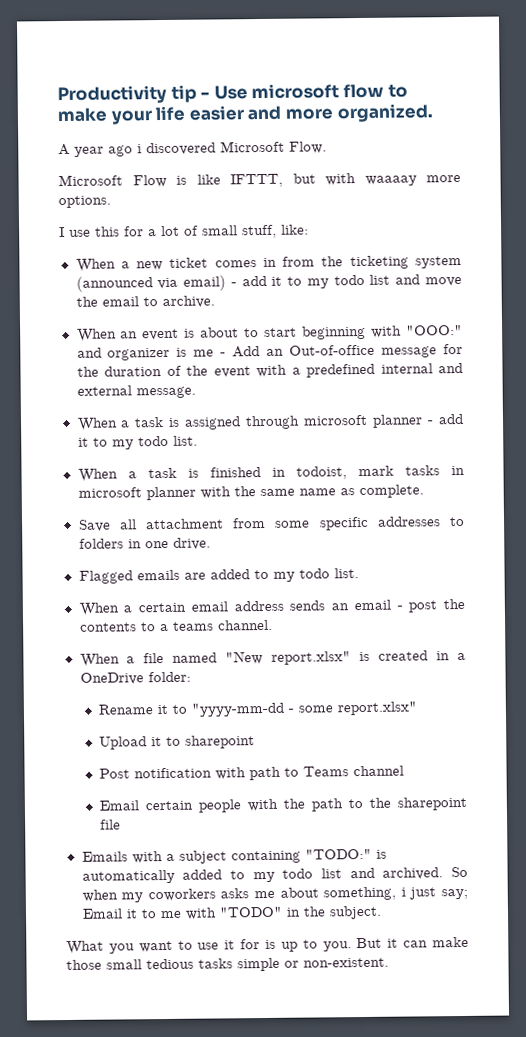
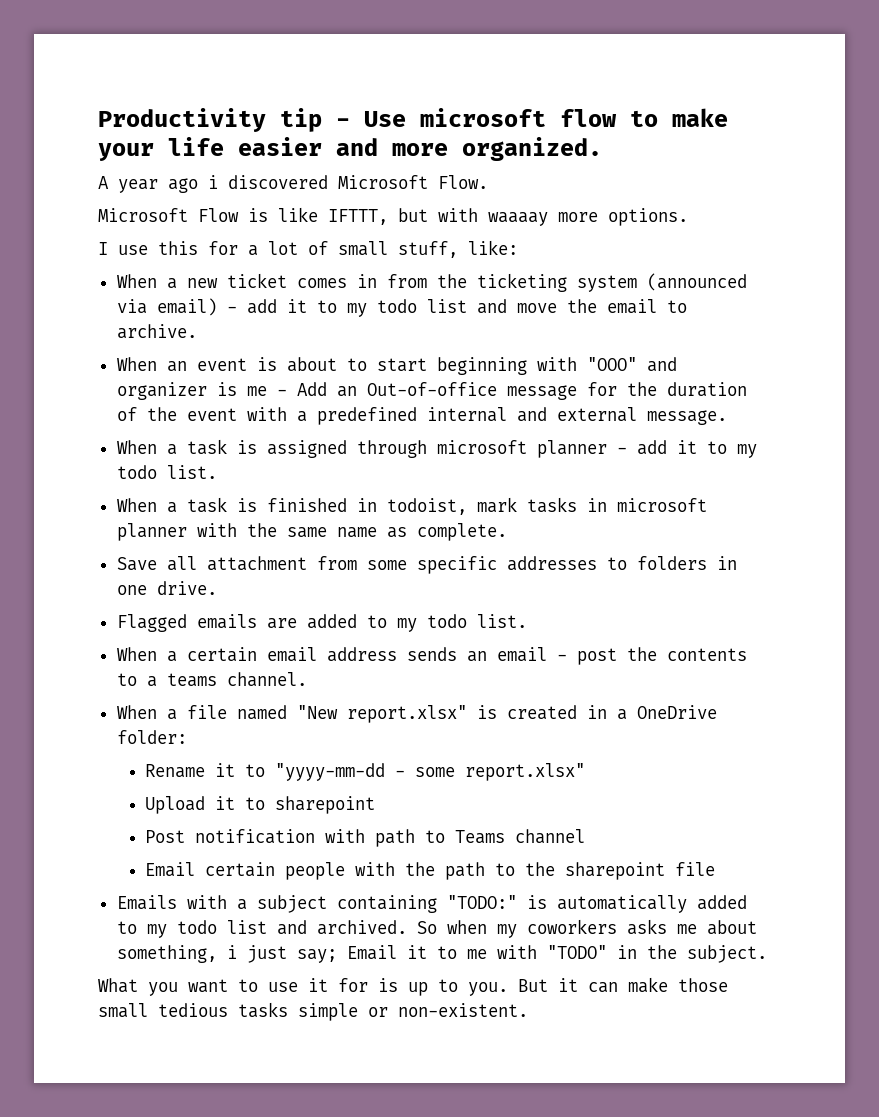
[406,324,464,336] "OOO:" -> [586,357,637,371] "OOO"

